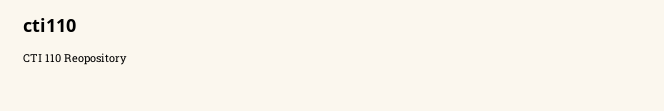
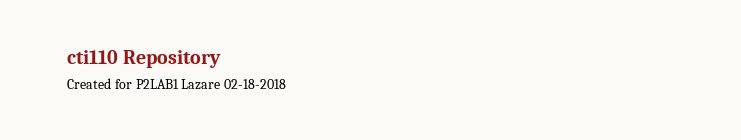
[23,53,127,65] // CTI 110 Reopository -> [123,50,222,68] [67,78,287,90] Repository // Created for P2LAB1 Lazare 02-18-2018

